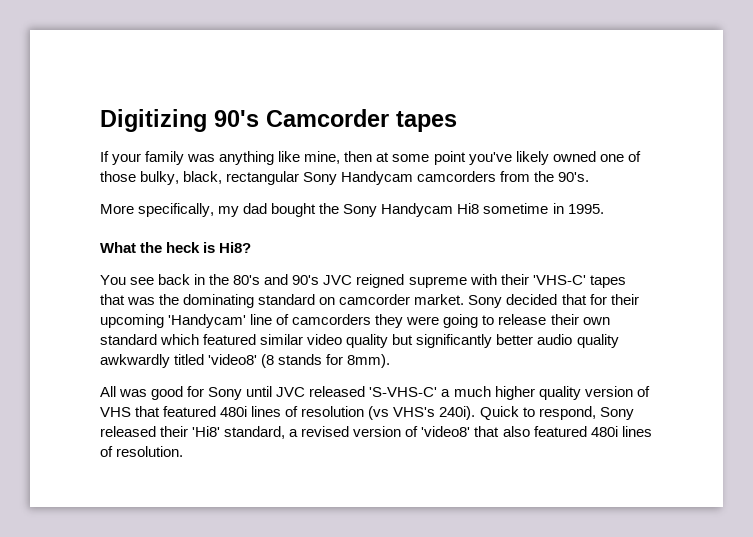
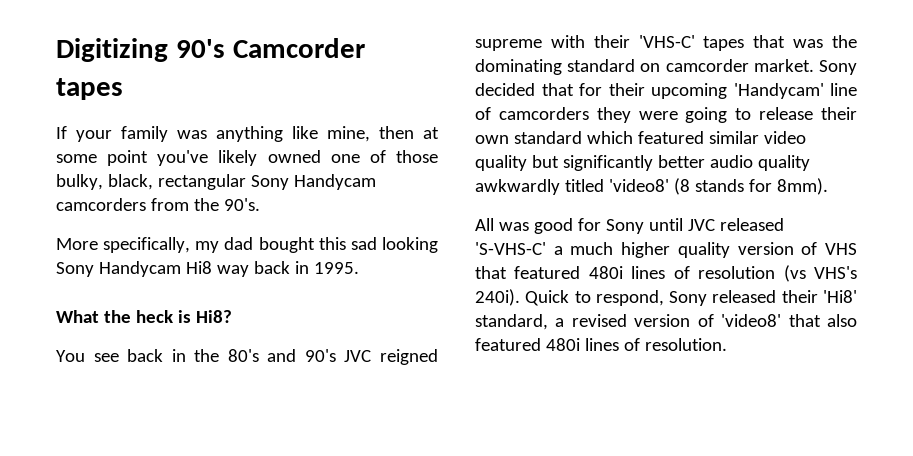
[319,203,340,214] the -> [318,237,439,253] this sad looking
[483,203,549,214] sometime -> [216,261,290,277] way back

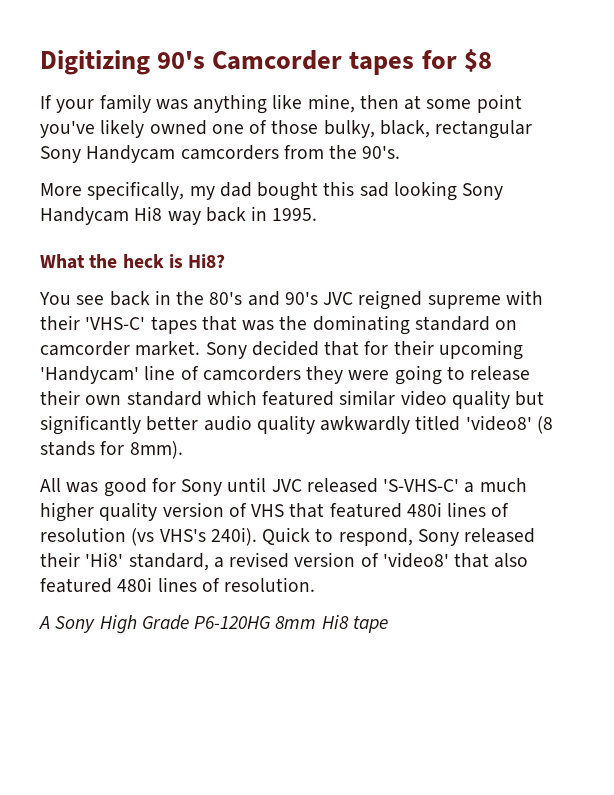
(123, 89) none -> [421,49,492,72] for $8
(727, 344) none -> [39,615,388,634] // A Sony High Grade P6-120HG 8mm Hi8 tape

